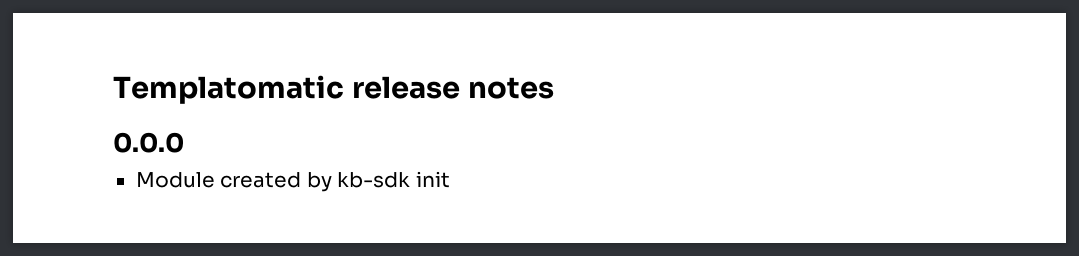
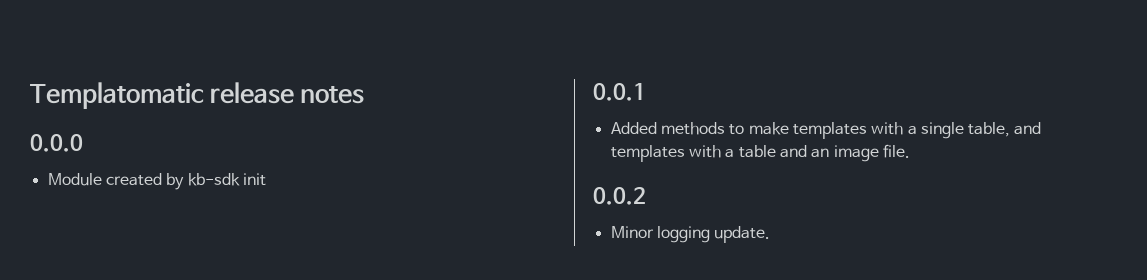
(450, 179) none -> [593,83,646,101] [610,122,1042,139] [610,144,910,162] [593,187,646,205] [610,226,771,243] // 0.0.1 // Added methods to make templates with a single table, and templates with a table and an image file. // 0.0.2 // Minor logging update.

